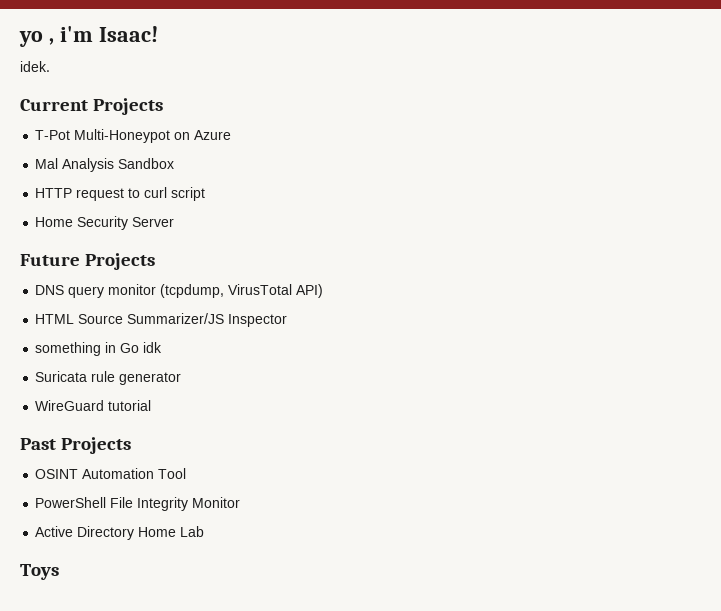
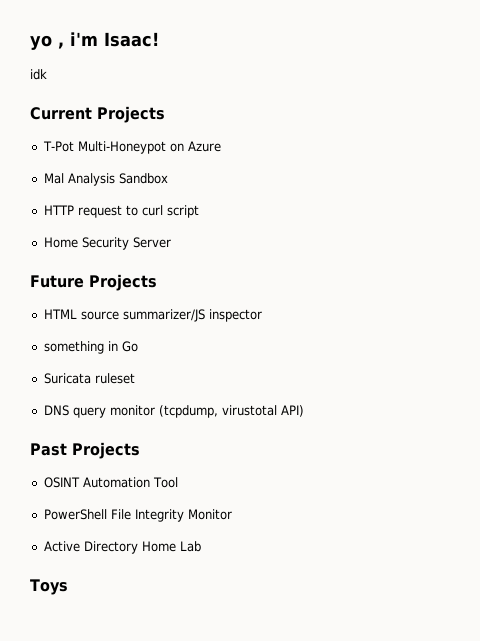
[20,61,50,72] idek. -> [30,69,47,80] idk
(156, 261) none -> [43,309,262,322] [43,341,138,354] [43,373,135,384] // HTML source summarizer/JS inspector // something in Go // Suricata ruleset
[228,284,293,295] VirusTotal -> [221,405,277,416] virustotal
[35,313,288,327] [35,342,163,356] [35,371,182,385] [35,400,152,411] // HTML Source Summarizer/JS Inspector // something in Go idk // Suricata rule generator // WireGuard tutorial -> (304, 411) none

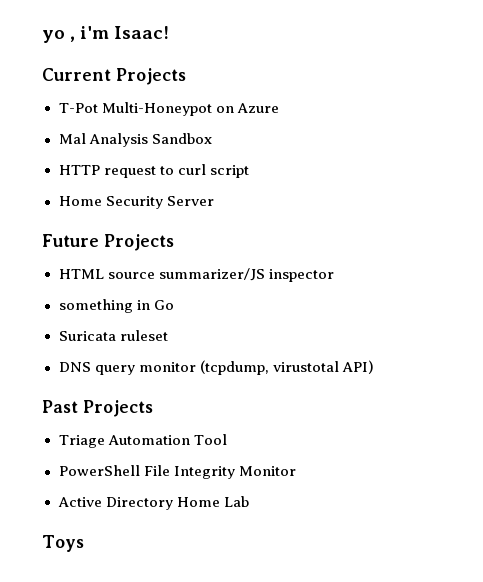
[30,69,47,80] // idk -> (170, 32) none
[43,477,80,488] OSINT -> [58,435,105,448] Triage

